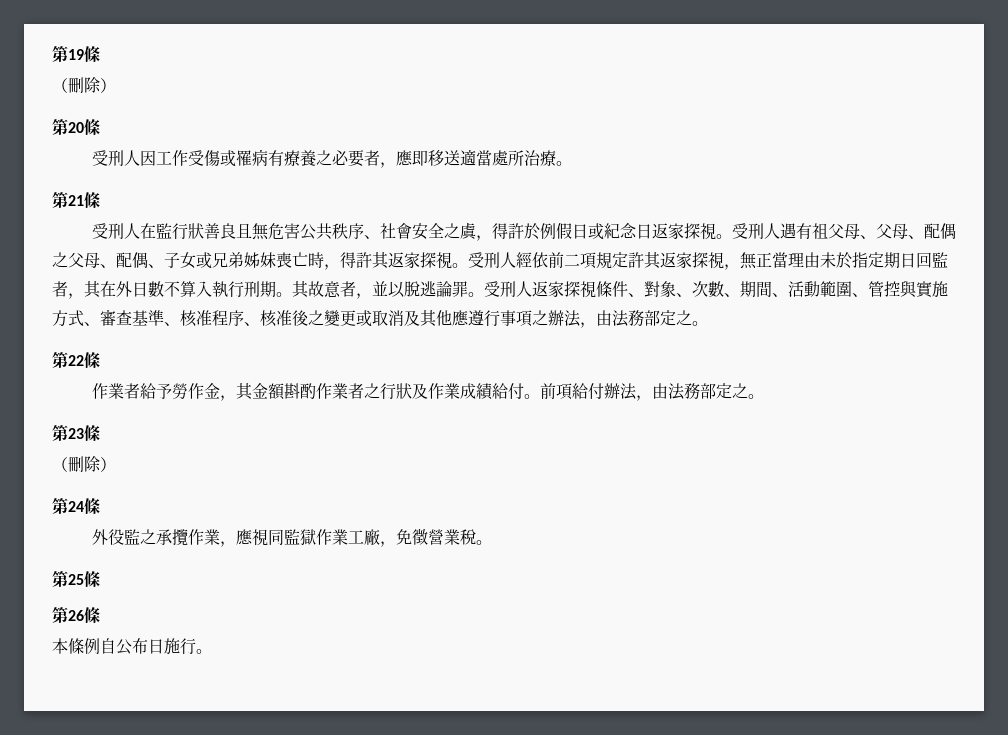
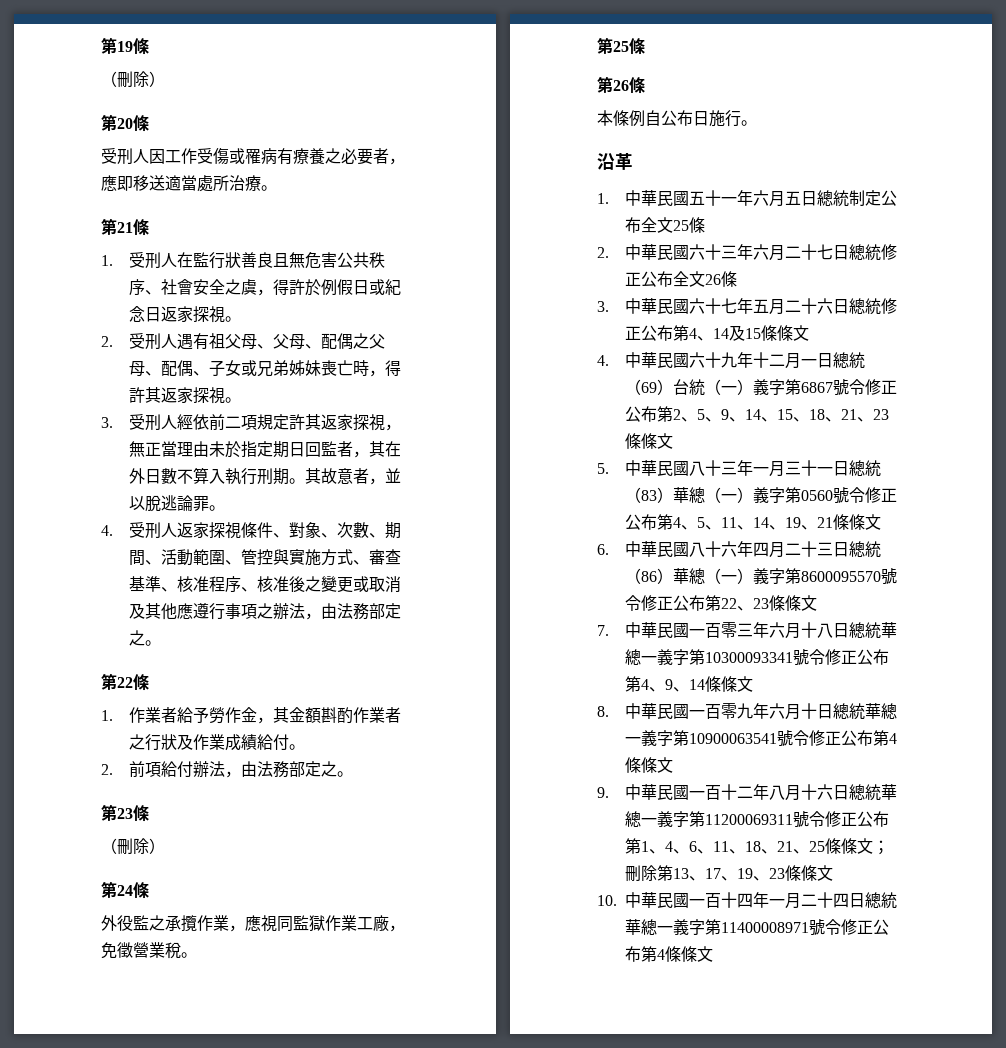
(100, 199) none -> [101,255,113,266] 1.
(732, 236) none -> [101,336,113,347] // 2.
(468, 265) none -> [101,417,113,428] // 3.
(484, 294) none -> [101,525,113,536] // 4.
(100, 359) none -> [101,710,113,721] 1.
(540, 396) none -> [101,764,113,775] // 2.
(212, 651) none -> [597,153,633,170] [597,190,898,207] [625,217,706,233] [597,244,898,261] [625,271,738,287] [597,298,898,315] [625,325,810,341] [597,352,866,369] [625,379,898,396] [625,406,890,422] [625,433,674,449] [597,460,882,477] [625,487,898,504] [625,514,882,530] [597,541,882,558] [625,568,898,585] [625,595,818,611] [597,622,898,639] [625,649,890,666] [625,676,754,692] [597,703,898,720] [625,730,898,747] [625,757,674,773] [597,784,898,801] [625,811,890,828] [625,838,890,855] [625,865,834,882] [597,892,898,909] [625,919,890,936] [625,946,714,962] // 沿革 // 1.中華民國五十一年六月五日總統制定公布全文25條 // 2.中華民國六十三年六月二十七日總統修正公布全文26條 // 3.中華民國六十七年五月二十六日總統修正公布第4、14及15條條文 // 4.中華民國六十九年十二月一日總統（69）台統（一）義字第6867號令修正公布第2、5、9、14、15、18、21、23條條文 // 5.中華民國八十三年一月三十一日總統（83）華總（一）義字第0560號令修正公布第4、5、11、14、19、21條條文 // 6.中華民國八十六年四月二十三日總統（86）華總（一）義字第8600095570號令修正公布第22、23條條文 // 7.中華民國一百零三年六月十八日總統華總一義字第10300093341號令修正公布第4、9、14條條文 // 8.中華民國一百零九年六月十日總統華總一義字第10900063541號令修正公布第4條條文 // 9.中華民國一百十二年八月十六日總統華總一義字第11200069311號令修正公布第1、4、6、11、18、21、25條條文；刪除第13、17、19、23條條文 // 10.中華民國一百十四年一月二十四日總統華總一義字第11400008971號令修正公布第4條條文

